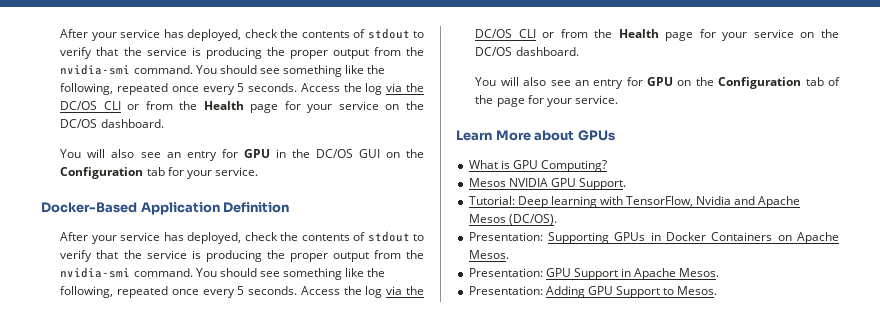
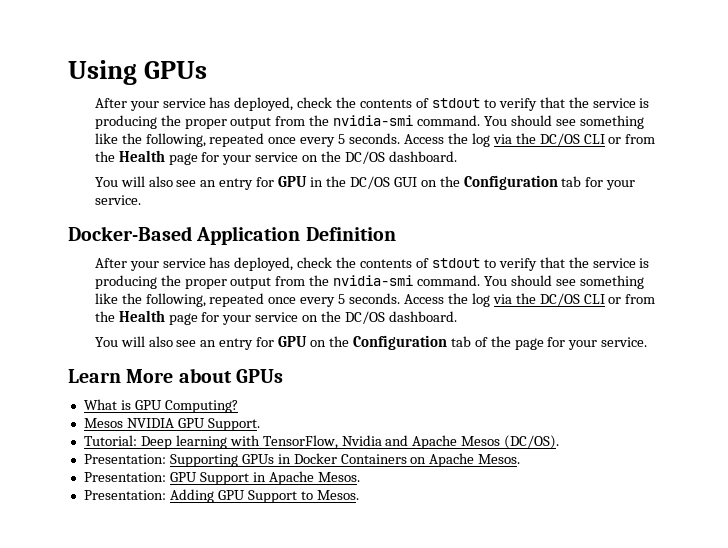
(60, 33) none -> [68,60,208,85] Using GPUs //

